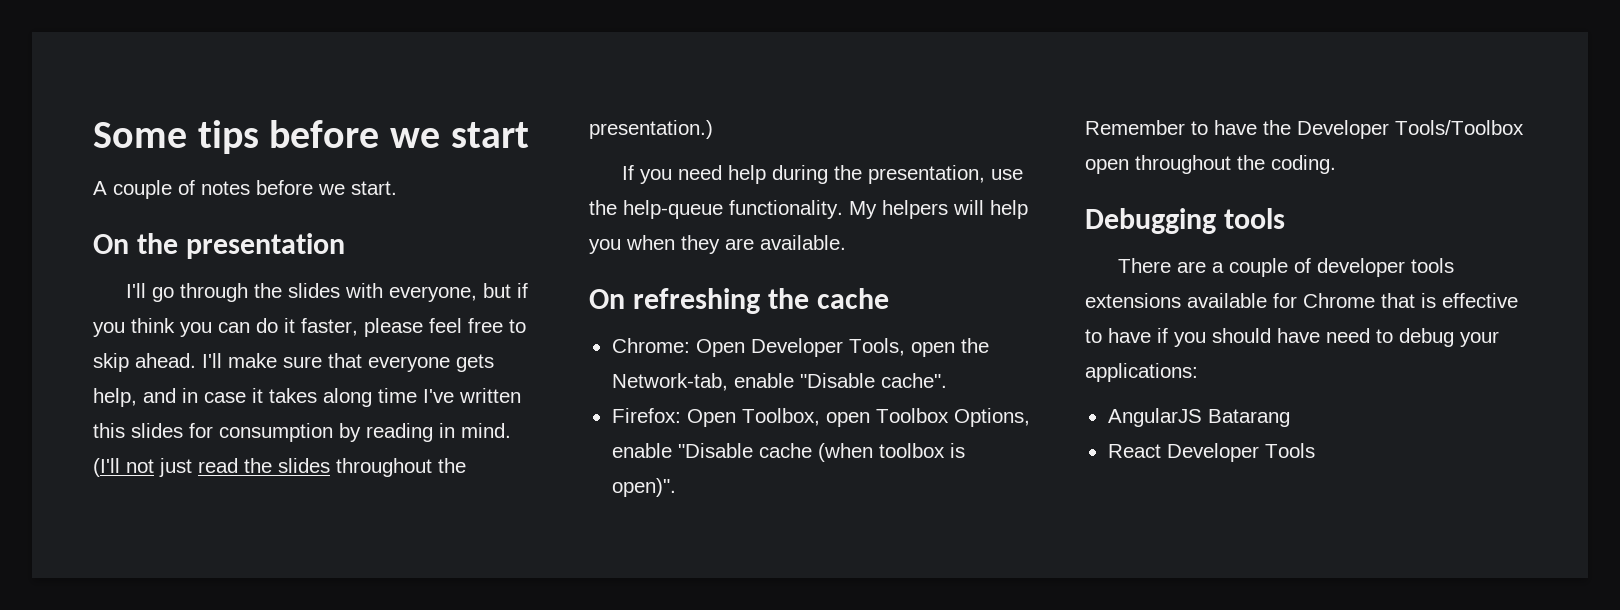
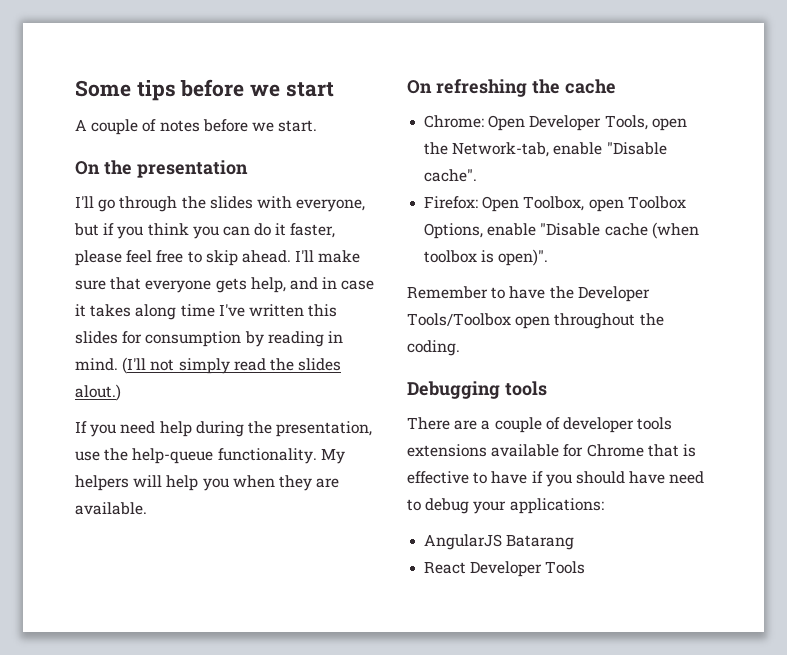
[159,458,192,477] just -> [178,358,230,374] simply
[336,458,466,477] [589,120,713,139] throughout the presentation.) -> [75,384,121,401] alout.)

